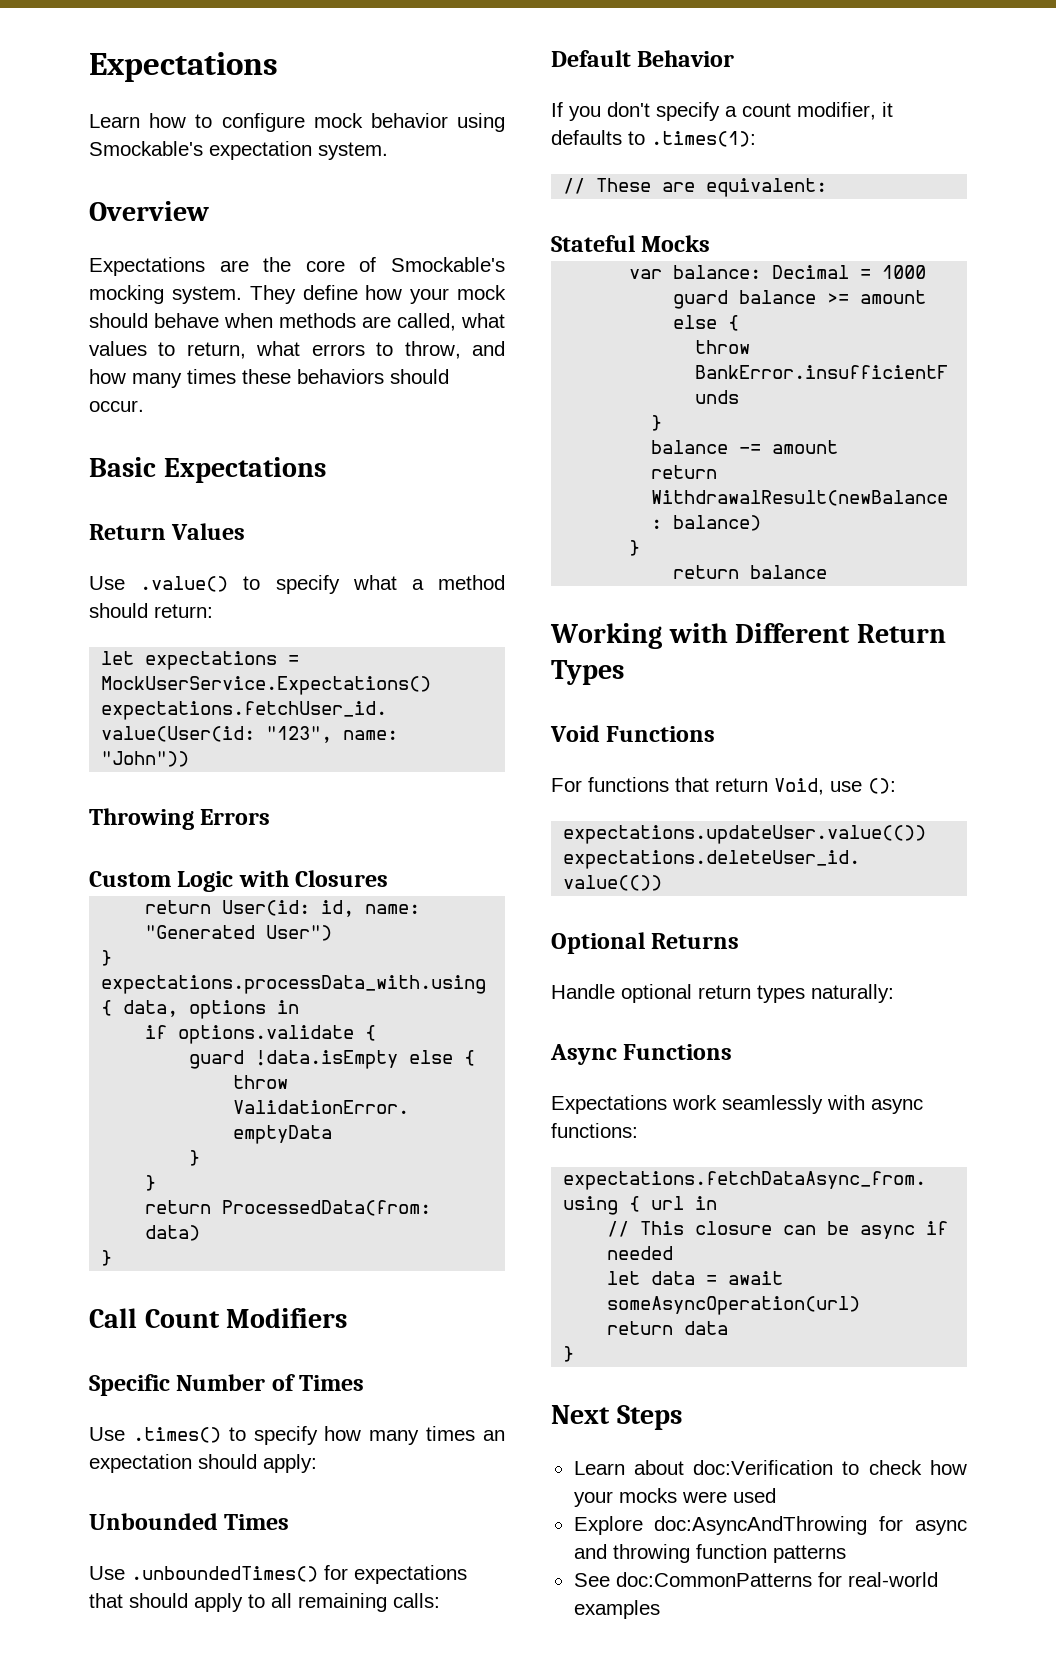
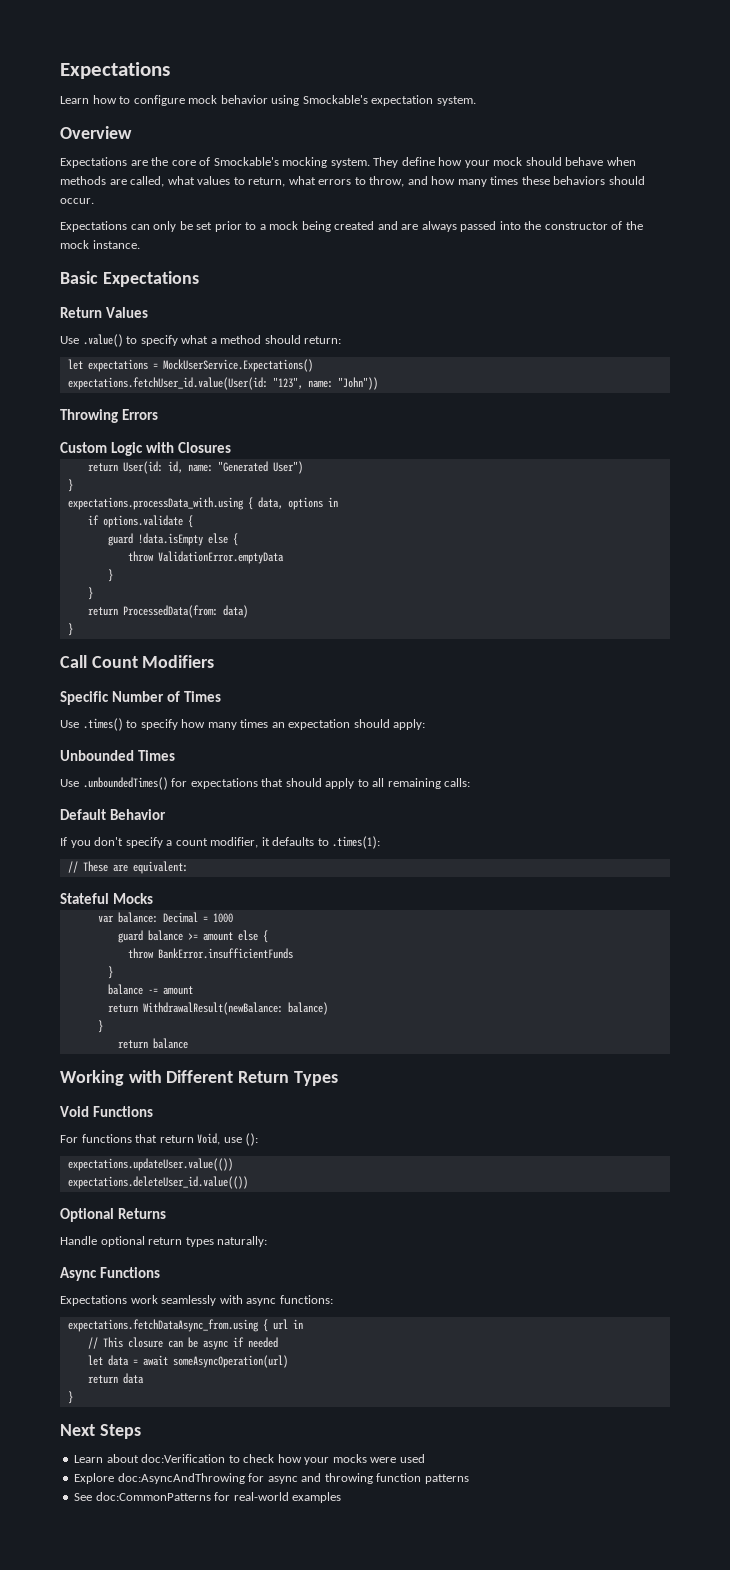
(144, 406) none -> [60,221,643,232] [60,240,140,249] // Expectations can only be set prior to a mock being created and are always passed into the constructor of the mock instance.

